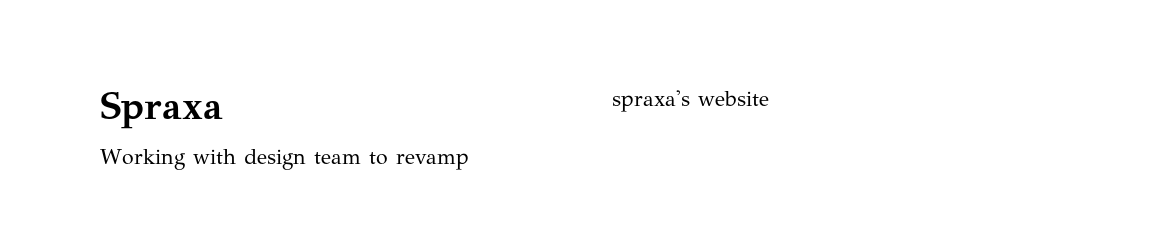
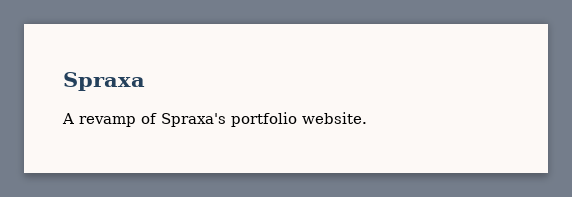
[100,149,469,170] [612,90,769,112] Working with design team to revamp spraxa's website -> [62,112,367,127] A revamp of Spraxa's portfolio website.

